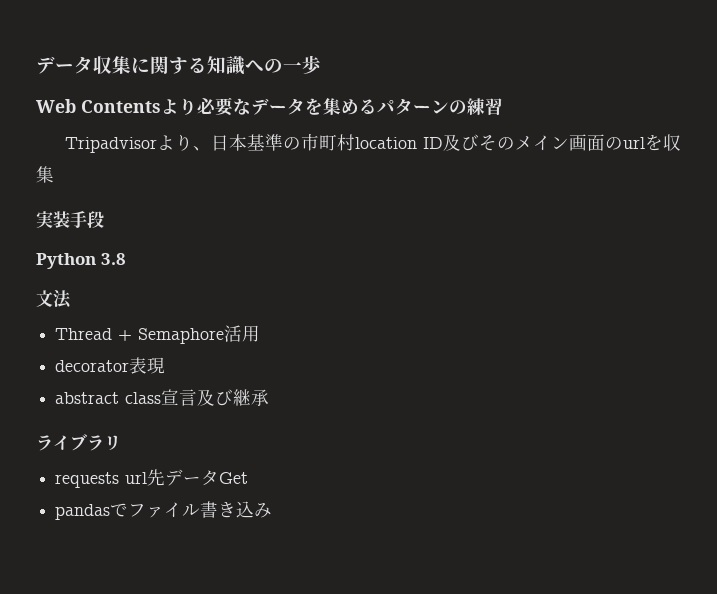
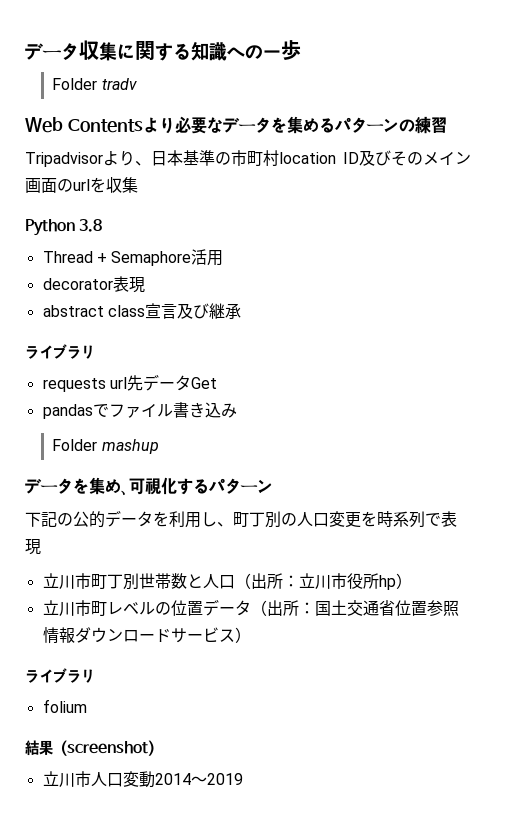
(321, 64) none -> [52,78,137,90] // Folder tradv
[36,211,104,228] // 実装手段 -> (138, 185) none
[36,290,72,309] // 文法 -> (103, 225) none
(273, 510) none -> [52,439,159,454] [25,477,273,496] [25,510,457,528] [25,539,41,555] [42,573,412,590] [42,599,459,616] [42,627,251,644] [25,668,95,683] [42,699,87,713] [24,740,162,756] [42,771,243,788] // Folder mashup // データを集め、可視化するパターン // 下記の公的データを利用し、町丁別の人口変更を時系列で表現 // 立川市町丁別世帯数と人口（出所：立川市役所hp） // 立川市町レベルの位置データ（出所：国土交通省位置参照情報ダウンロードサービス） // ライブラリ // folium // 結果（screenshot） // 立川市人口変動2014～2019

